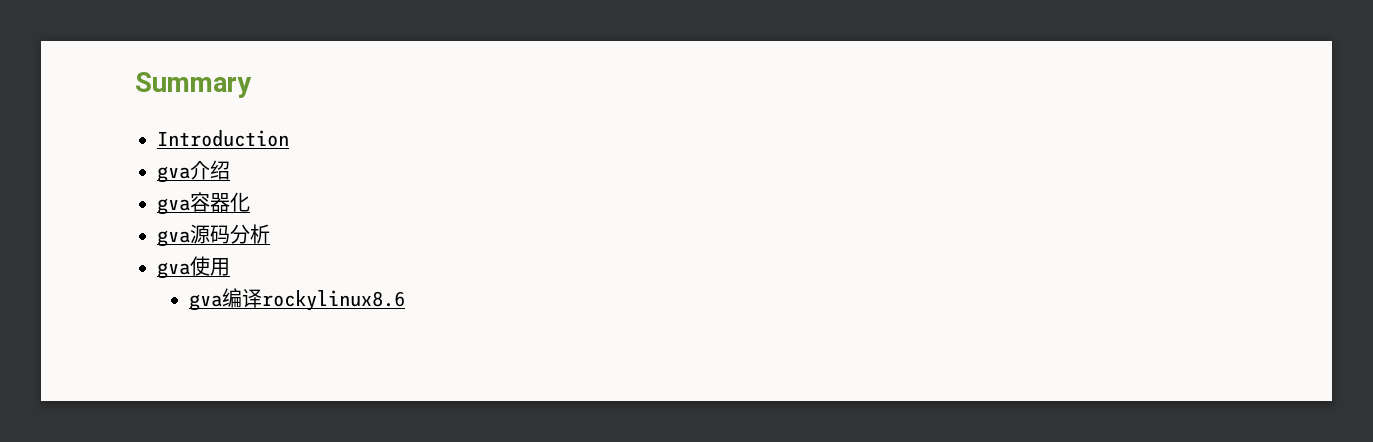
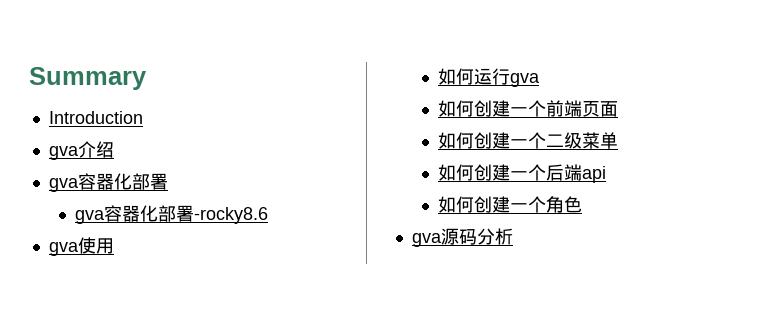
[157,224,270,247] [157,256,230,279] [189,288,406,311] // gva源码分析 // gva使用 // gva编译rockylinux8.6 -> [131,173,168,190] [74,205,268,224] [48,237,114,256] [437,68,540,87] [437,100,618,117] [437,132,618,149] [437,164,606,183] [437,196,582,213] [411,228,513,247] 部署 // gva容器化部署-rocky8.6 // gva使用 // 如何运行gva // 如何创建一个前端页面 // 如何创建一个二级菜单 // 如何创建一个后端api // 如何创建一个角色 // gva源码分析

